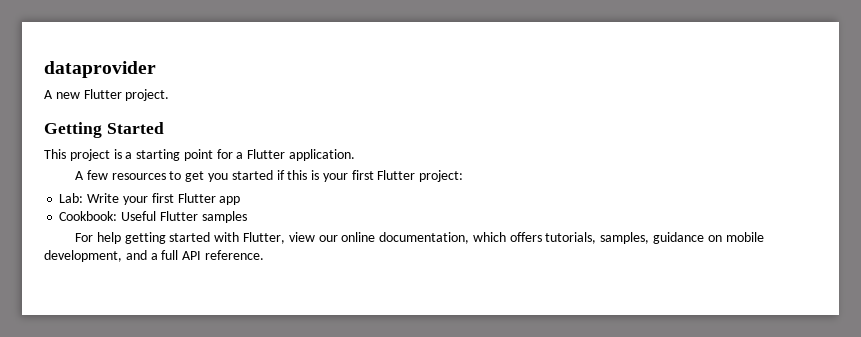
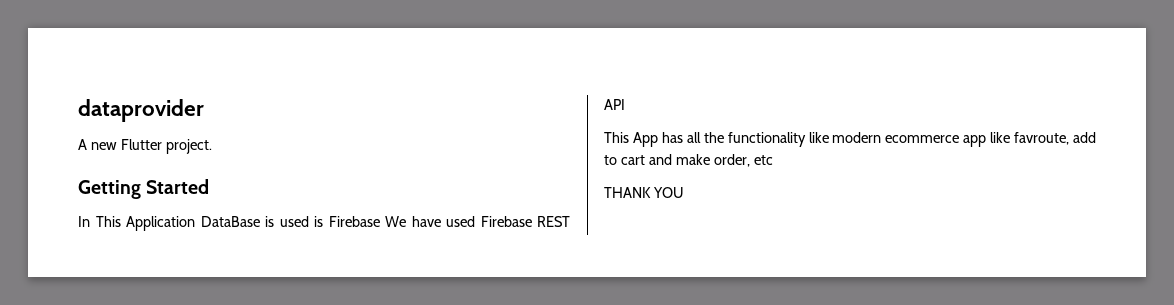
[44,149,356,161] [75,170,464,182] [59,193,241,205] [59,211,247,223] [75,232,764,244] [44,250,264,262] This project is a starting point for a Flutter application. // A few resources to get you started if this is your first Flutter project: // Lab: Write your first Flutter app // Cookbook: Useful Flutter samples // For help getting started with Flutter, view our online documentation, which offers tutorials, samples, guidance on mobile development, and a full API reference. -> [78,216,570,231] [604,99,625,110] [604,132,1096,147] [604,154,773,167] [604,187,684,198] In This Application DataBase is used is Firebase We have used Firebase REST API // This App has all the functionality like modern ecommerce app like favroute, add to cart and make order, etc // THANK YOU

